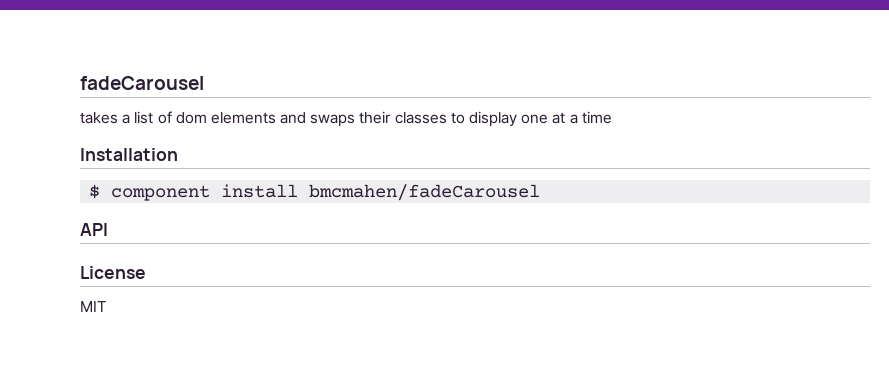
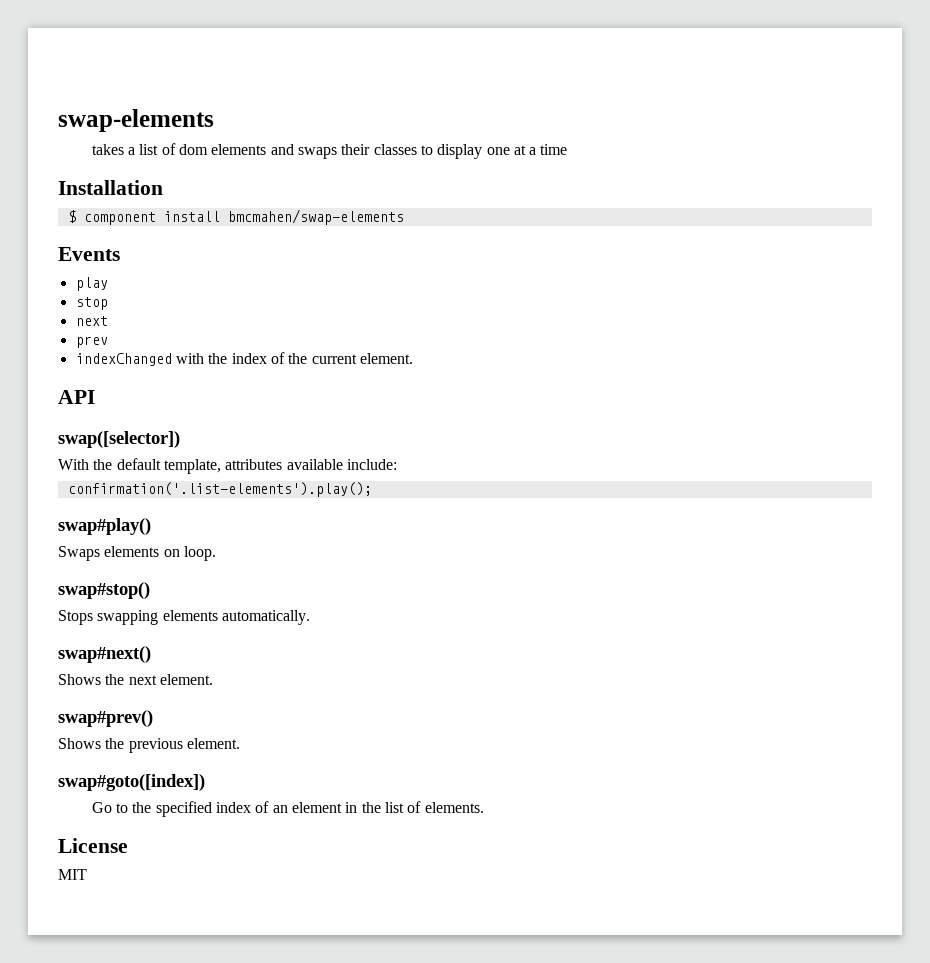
[80,76,204,90] fadeCarousel -> [58,109,214,132] swap-elements
[309,184,541,201] [80,223,108,236] bmcmahen/fadeCarousel // API -> [227,209,404,225] [58,247,120,261] [75,277,108,291] [75,297,108,310] [75,316,108,326] [75,336,108,348] [75,352,413,366] [58,390,95,404] [58,431,180,448] [58,458,397,474] [67,482,372,497] [58,518,151,535] [58,546,216,561] [58,582,150,599] [58,610,310,625] [58,646,151,663] [58,674,213,685] [58,710,153,727] [58,738,240,753] [58,774,205,791] [91,801,484,817] bmcmahen/swap-elements // Events // play // stop // next // prev // indexChanged with the index of the current element. // API // swap([selector]) // With the default template, attributes available include: // confirmation('.list-elements').play(); // swap#play() // Swaps elements on loop. // swap#stop() // Stops swapping elements automatically. // swap#next() // Shows the next element. // swap#prev() // Shows the previous element. // swap#goto([index]) // Go to the specified index of an element in the list of elements.

